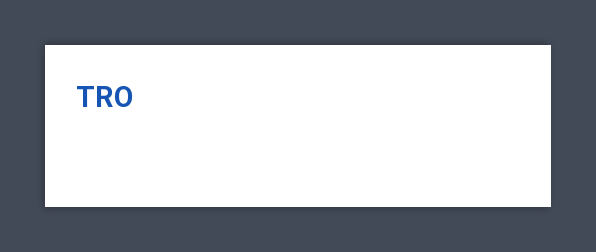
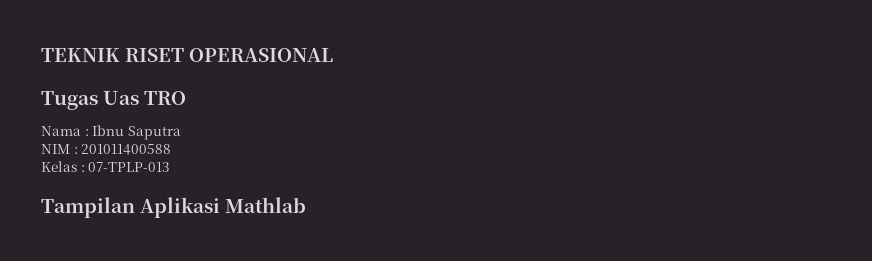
[76,86,133,107] TRO -> [41,48,334,62] [41,91,187,110] [41,125,181,140] [41,144,172,155] [41,161,171,172] [41,197,307,218] TEKNIK RISET OPERASIONAL // Tugas Uas TRO // Nama : Ibnu Saputra // NIM : 201011400588 // Kelas : 07-TPLP-013 // Tampilan Aplikasi Mathlab

